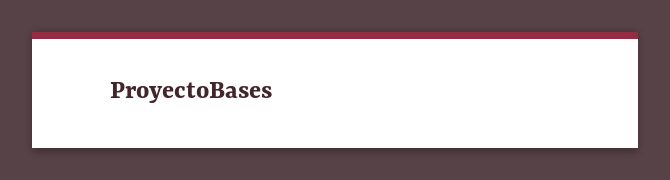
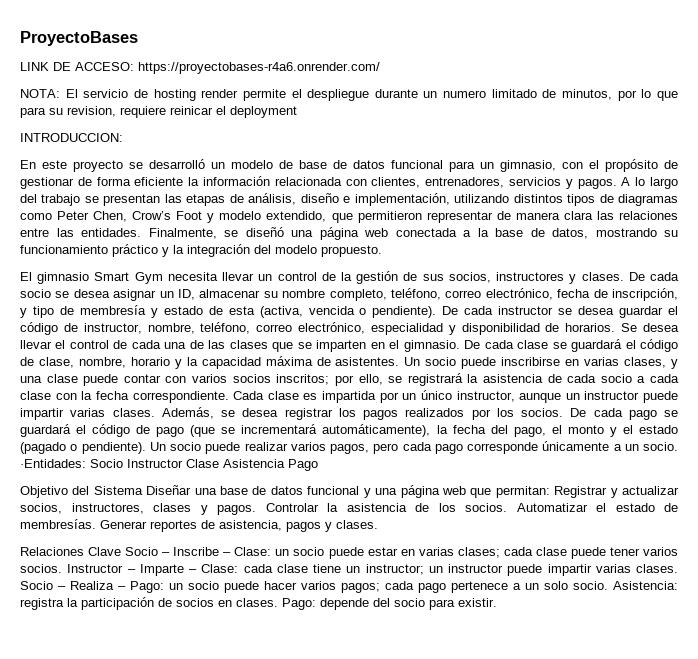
(272, 92) none -> [20,62,380,74] [20,89,678,101] [20,106,297,118] [20,133,123,142] [20,159,678,172] [20,176,678,189] [20,193,678,206] [20,211,679,223] [20,227,678,240] [20,244,382,257] [20,271,679,284] [20,288,678,301] [20,305,679,318] [20,322,679,335] [20,339,679,352] [20,356,679,369] [20,373,679,386] [20,390,678,403] [20,407,678,420] [20,424,678,437] [20,441,678,454] [20,459,318,471] [20,485,680,498] [20,503,678,515] [20,519,378,532] [20,547,678,559] [20,564,678,576] [20,581,678,593] [20,597,497,610] // LINK DE ACCESO: https://proyectobases-r4a6.onrender.com/ // NOTA: El servicio de hosting render permite el despliegue durante un numero limitado de minutos, por lo que para su revision, requiere reinicar el deployment // INTRODUCCION: // En este proyecto se desarrolló un modelo de base de datos funcional para un gimnasio, con el propósito de gestionar de forma eficiente la información relacionada con clientes, entrenadores, servicios y pagos. A lo largo del trabajo se presentan las etapas de análisis, diseño e implementación, utilizando distintos tipos de diagramas como Peter Chen, Crow’s Foot y modelo extendido, que permitieron representar de manera clara las relaciones entre las entidades. Finalmente, se diseñó una página web conectada a la base de datos, mostrando su funcionamiento práctico y la integración del modelo propuesto. // El gimnasio Smart Gym necesita llevar un control de la gestión de sus socios, instructores y clases. De cada socio se desea asignar un ID, almacenar su nombre completo, teléfono, correo electrónico, fecha de inscripción, y tipo de membresía y estado de esta (activa, vencida o pendiente). De cada instructor se desea guardar el código de instructor, nombre, teléfono, correo electrónico, especialidad y disponibilidad de horarios. Se desea llevar el control de cada una de las clases que se imparten en el gimnasio. De cada clase se guardará el código de clase, nombre, horario y la capacidad máxima de asistentes. Un socio puede inscribirse en varias clases, y una clase puede contar con varios socios inscritos; por ello, se registrará la asistencia de cada socio a cada clase con la fecha correspondiente. Cada clase es impartida por un único instructor, aunque un instructor puede impartir varias clases. Además, se desea registrar los pagos realizados por los socios. De cada pago se guardará el código de pago (que se incrementará automáticamente), la fecha del pago, el monto y el estado (pagado o pendiente). Un socio puede realizar varios pagos, pero cada pago corresponde únicamente a un socio. ·Entidades: Socio Instructor Clase Asistencia Pago // Objetivo del Sistema Diseñar una base de datos funcional y una página web que permitan: Registrar y actualizar socios, instructores, clases y pagos. Controlar la asistencia de los socios. Automatizar el estado de membresías. Generar reportes de asistencia, pagos y clases. // Relaciones Clave Socio – Inscribe – Clase: un socio puede estar en varias clases; cada clase puede tener varios socios. Instructor – Imparte – Clase: cada clase tiene un instructor; un instructor puede impartir varias clases. Socio – Realiza – Pago: un socio puede hacer varios pagos; cada pago pertenece a un solo socio. Asistencia: registra la participación de socios en clases. Pago: depende del socio para existir.

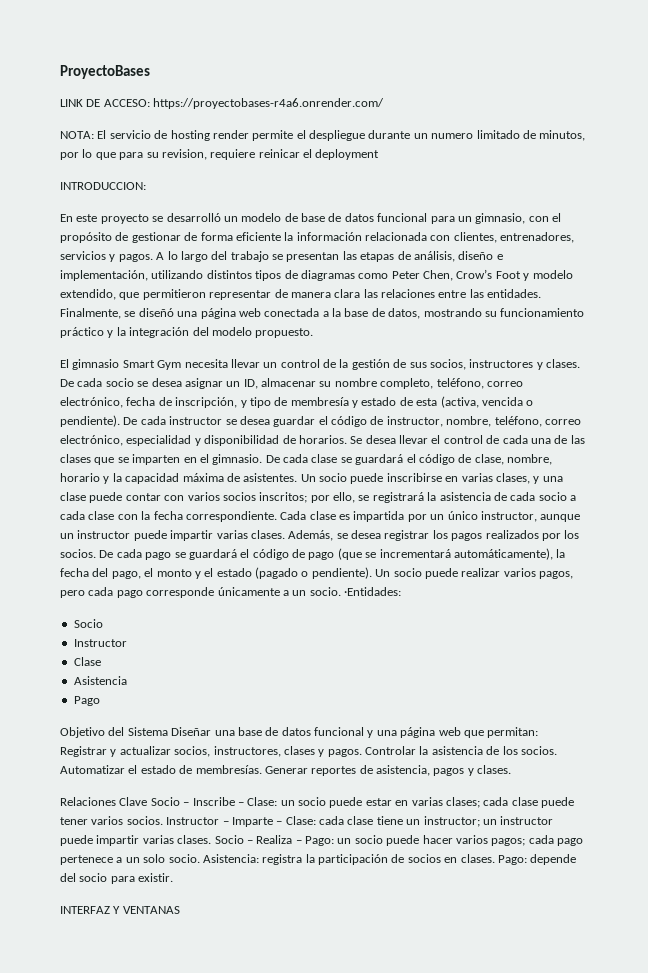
[90,459,183,468] Socio Instructor -> [73,619,103,628] [73,639,127,647] // Socio // Instructor //
(219, 463) none -> (101, 661) //
(285, 463) none -> (127, 680) //
(497, 602) none -> [60,906,180,914] // INTERFAZ Y VENTANAS

